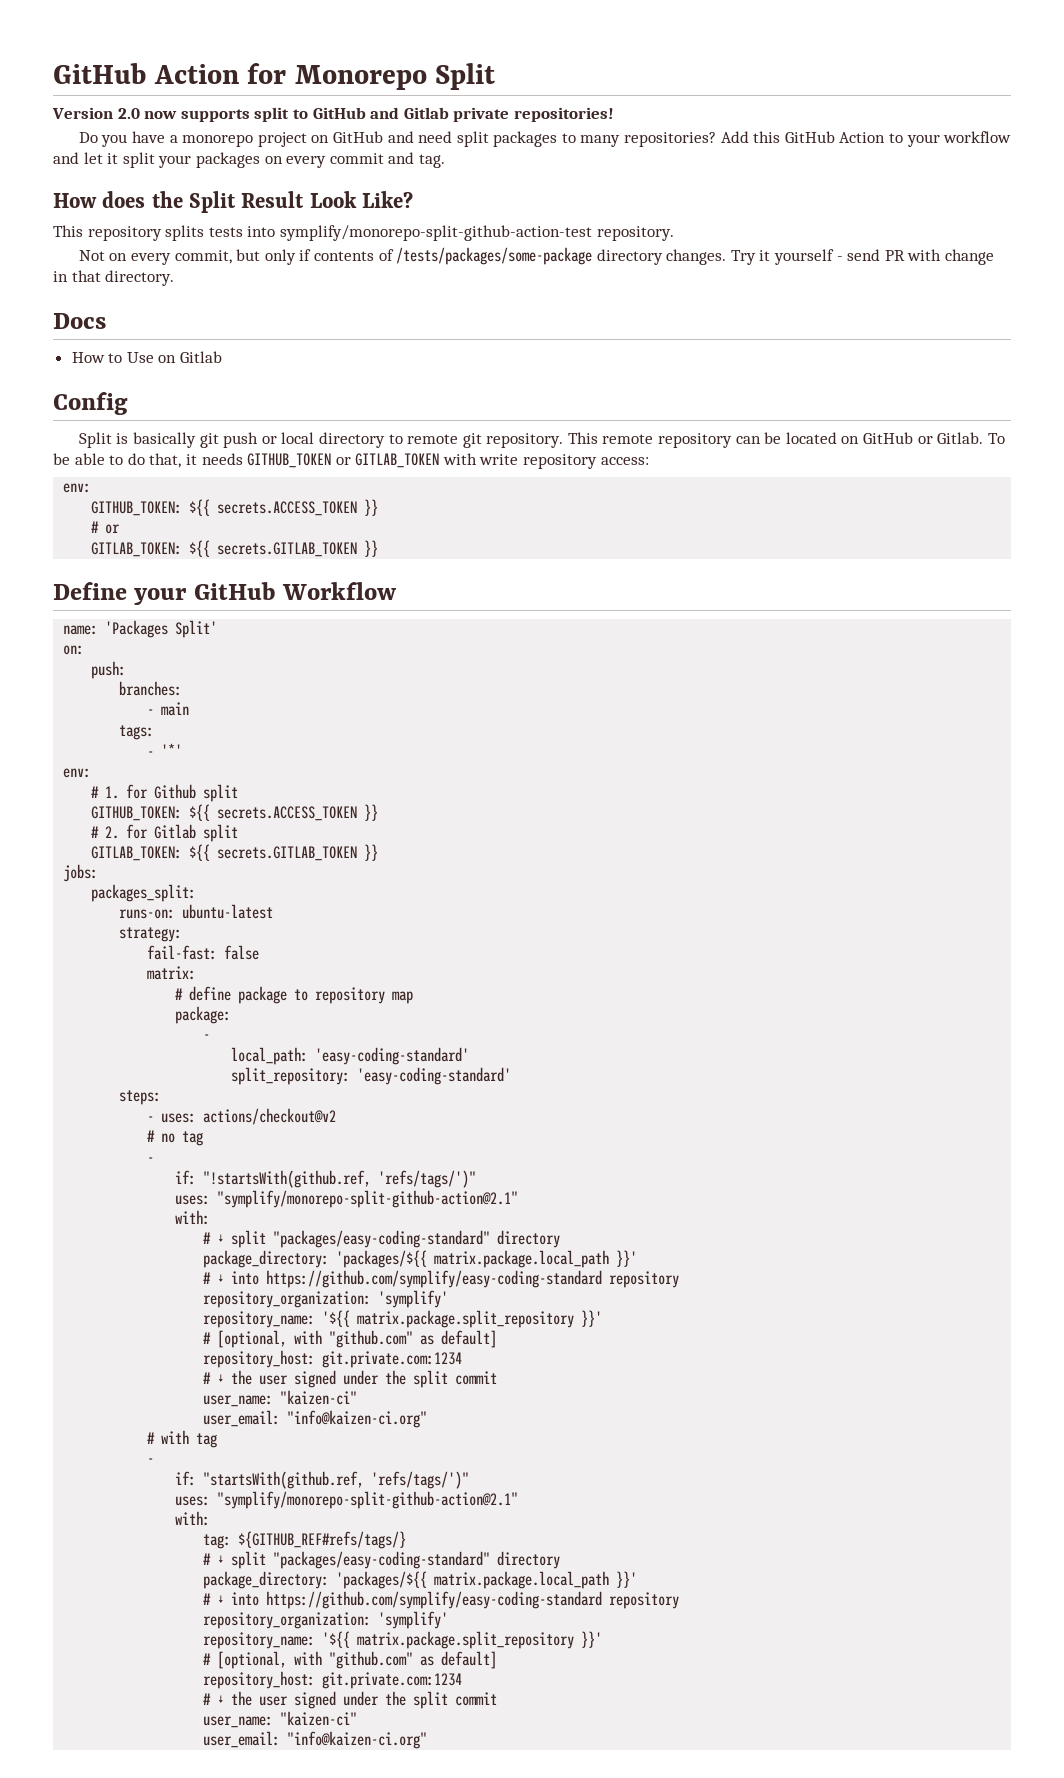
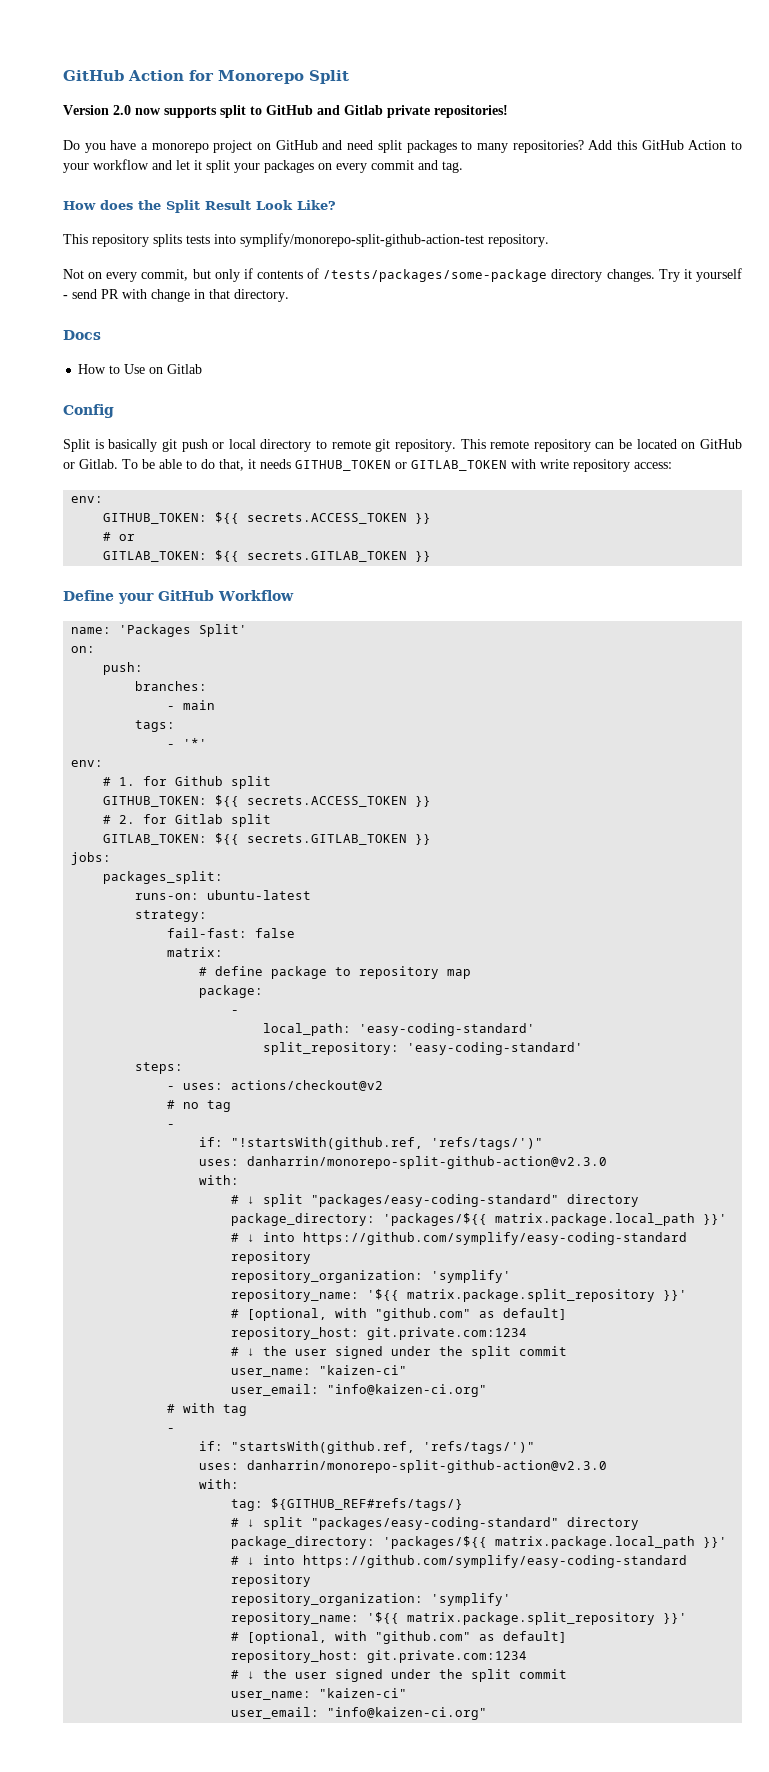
[217,1190,519,1208] "symplify/monorepo-split-github-action@2.1" -> [247,1156,608,1169] danharrin/monorepo-split-github-action@v2.3.0
[217,1491,519,1509] "symplify/monorepo-split-github-action@2.1" -> [247,1460,608,1473] danharrin/monorepo-split-github-action@v2.3.0

